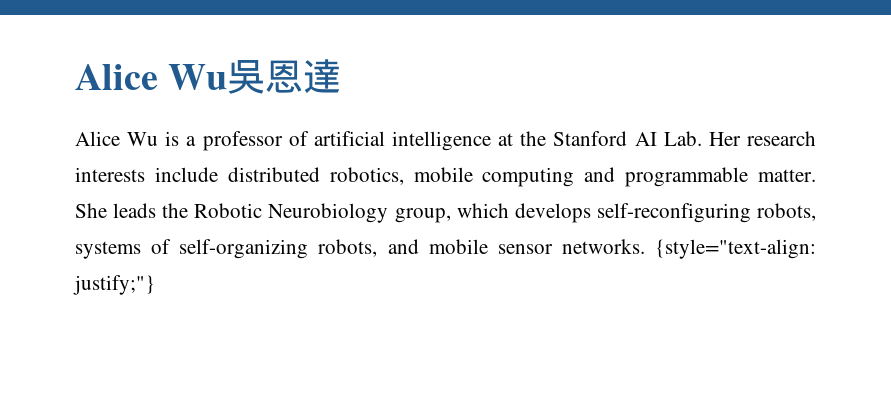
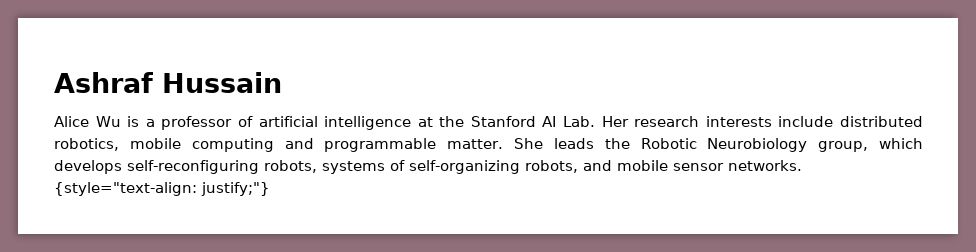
[75,59,342,94] Alice Wu吳恩達 -> [54,72,282,93] Ashraf Hussain

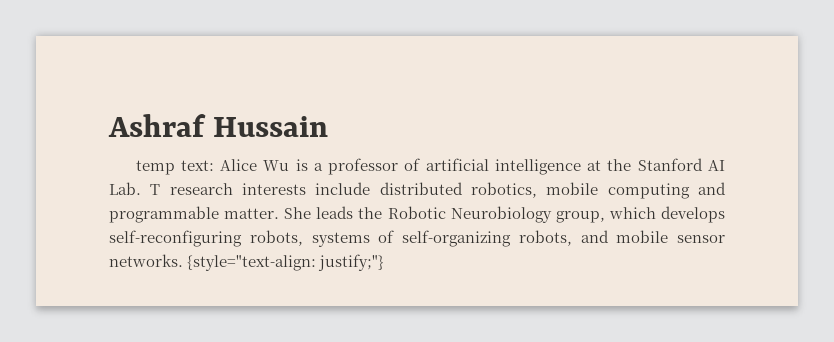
(282, 82) none -> [135,160,214,175] temp text:
[601,116,629,127] Her -> [150,184,161,195] T

